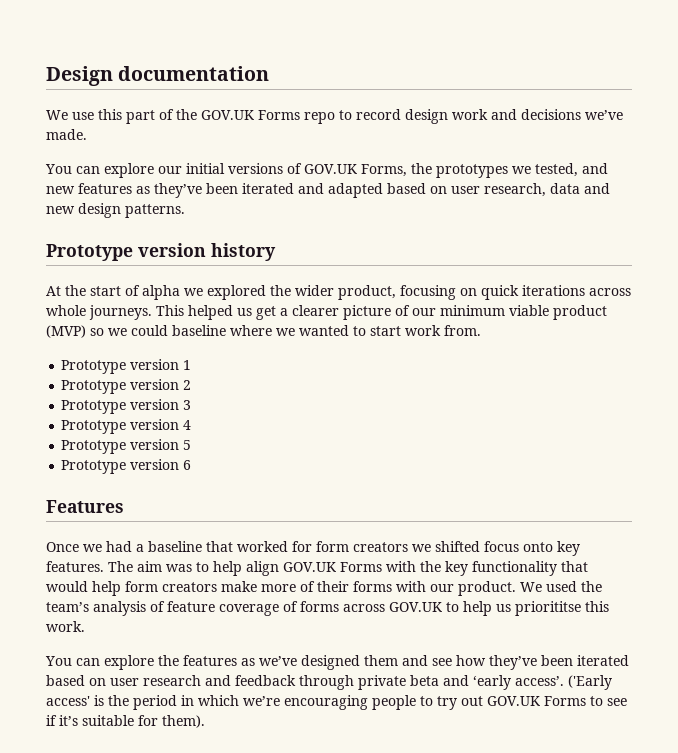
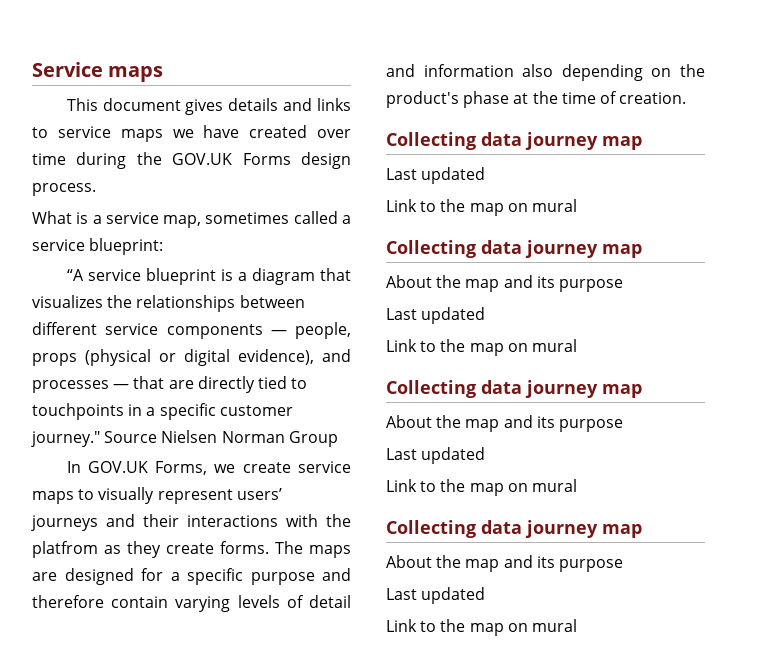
[46,66,270,86] [46,109,623,124] [46,129,87,140] [45,163,608,178] [46,183,610,198] [46,203,185,218] [46,243,276,261] [46,285,631,300] [46,305,607,320] [46,325,481,338] [61,359,192,374] [61,379,192,394] [61,399,192,414] [61,419,192,434] [61,439,192,454] [61,459,192,474] [46,500,124,513] [46,541,580,556] [46,561,588,576] [46,581,602,596] [46,601,609,616] [46,621,85,632] [45,655,629,670] [46,675,612,690] [46,695,627,710] [46,715,205,728] Design documentation // We use this part of the GOV.UK Forms repo to record design work and decisions we’ve made. // You can explore our initial versions of GOV.UK Forms, the prototypes we tested, and new features as they’ve been iterated and adapted based on user research, data and new design patterns. // Prototype version history // At the start of alpha we explored the wider product, focusing on quick iterations across whole journeys. This helped us get a clearer picture of our minimum viable product (MVP) so we could baseline where we wanted to start work from. // Prototype version 1 // Prototype version 2 // Prototype version 3 // Prototype version 4 // Prototype version 5 // Prototype version 6 // Features // Once we had a baseline that worked for form creators we shifted focus onto key features. The aim was to help align GOV.UK Forms with the key functionality that would help form creators make more of their forms with our product. We used the team’s analysis of feature coverage of forms across GOV.UK to help us priorititse this work. // You can explore the features as we’ve designed them and see how they’ve been iterated based on user research and feedback through private beta and ‘early access’. ('Early access' is the period in which we’re encouraging people to try out GOV.UK Forms to see if it’s suitable for them). -> [32,62,164,82] [66,98,351,115] [32,125,351,142] [32,152,351,169] [32,183,96,196] [32,211,351,228] [32,238,164,255] [66,268,351,285] [32,295,305,312] [32,322,351,339] [32,349,351,366] [32,376,308,393] [32,403,293,420] [31,430,338,447] [66,461,351,475] [32,487,282,504] [31,514,351,531] [32,541,351,558] [32,568,351,585] [32,595,351,612] [386,64,705,81] [386,91,687,108] [386,132,642,150] [386,167,486,184] [386,199,577,216] [386,240,642,258] [386,275,623,292] [386,307,486,324] [386,339,577,356] [386,380,642,398] [386,415,623,432] [386,447,486,464] [386,479,577,496] [386,520,642,538] [386,555,623,572] [386,587,486,604] [386,619,577,636] Service maps // This document gives details and links to service maps we have created over time during the GOV.UK Forms design process. // What is a service map, sometimes called a service blueprint: // “A service blueprint is a diagram that visualizes the relationships between different service components — people, props (physical or digital evidence), and processes — that are directly tied to touchpoints in a specific customer journey." Source Nielsen Norman Group // In GOV.UK Forms, we create service maps to visually represent users’ journeys and their interactions with the platfrom as they create forms. The maps are designed for a specific purpose and therefore contain varying levels of detail and information also depending on the product's phase at the time of creation. // Collecting data journey map // Last updated // Link to the map on mural // Collecting data journey map // About the map and its purpose // Last updated // Link to the map on mural // Collecting data journey map // About the map and its purpose // Last updated // Link to the map on mural // Collecting data journey map // About the map and its purpose // Last updated // Link to the map on mural

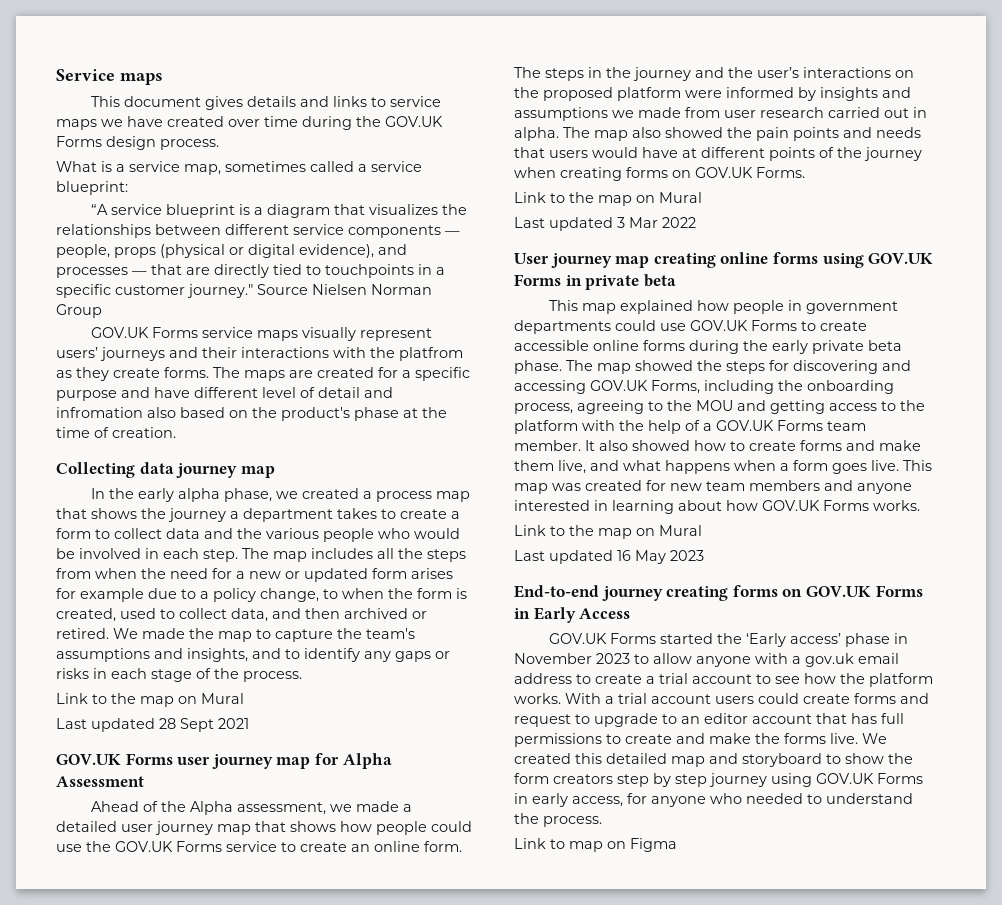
[66,461,351,475] [32,489,95,504] In GOV.UK Forms, we create service maps to -> [91,327,299,341] GOV.UK Forms service maps
[64,568,134,585] designed -> [317,367,374,378] created
[32,595,351,612] [386,64,643,81] therefore contain varying levels of detail and information also depending -> [154,387,393,398] [56,407,225,418] have different level of detail and infromation also based
[386,167,486,184] [386,199,577,216] [386,240,642,258] [386,275,623,292] [386,307,486,324] [386,339,577,356] [386,380,642,398] [386,415,623,432] [386,447,486,464] [386,479,577,496] [386,520,642,538] [386,555,623,572] [386,587,486,604] [386,619,577,636] Last updated // Link to the map on mural // Collecting data journey map // About the map and its purpose // Last updated // Link to the map on mural // Collecting data journey map // About the map and its purpose // Last updated // Link to the map on mural // Collecting data journey map // About the map and its purpose // Last updated // Link to the map on mural -> [91,488,471,502] [56,508,460,522] [56,528,460,542] [56,548,466,562] [56,568,453,582] [56,588,467,602] [56,608,427,622] [56,628,415,642] [56,648,450,662] [56,668,302,682] [56,693,244,707] [56,718,249,732] [56,753,392,769] [56,776,144,787] [91,801,413,815] [56,821,472,835] [56,841,462,852] [514,67,914,81] [514,87,911,101] [514,107,927,121] [514,127,921,141] [514,147,922,161] [514,167,805,181] [514,192,702,206] [514,217,696,231] [514,252,934,268] [514,274,676,290] [549,300,899,314] [514,320,867,334] [514,340,902,354] [514,360,911,374] [514,380,894,394] [514,400,925,414] [514,420,866,434] [514,440,921,451] [514,460,932,474] [514,480,912,494] [514,500,920,514] [514,525,702,539] [514,550,704,564] [514,585,923,601] [514,607,631,623] [549,633,909,647] [514,653,899,667] [514,673,933,687] [514,693,929,704] [514,713,904,727] [514,733,887,747] [514,753,913,767] [514,773,923,787] [514,793,913,807] [514,813,602,827] [514,838,677,852] In the early alpha phase, we created a process map that shows the journey a department takes to create a form to collect data and the various people who would be involved in each step. The map includes all the steps from when the need for a new or updated form arises for example due to a policy change, to when the form is created, used to collect data, and then archived or retired. We made the map to capture the team's assumptions and insights, and to identify any gaps or risks in each stage of the process. // Link to the map on Mural // Last updated 28 Sept 2021 // GOV.UK Forms user journey map for Alpha Assessment // Ahead of the Alpha assessment, we made a detailed user journey map that shows how people could use the GOV.UK Forms service to create an online form. The steps in the journey and the user’s interactions on the proposed platform were informed by insights and assumptions we made from user research carried out in alpha. The map also showed the pain points and needs that users would have at different points of the journey when creating forms on GOV.UK Forms. // Link to the map on Mural // Last updated 3 Mar 2022 // User journey map creating online forms using GOV.UK Forms in private beta // This map explained how people in government departments could use GOV.UK Forms to create accessible online forms during the early private beta phase. The map showed the steps for discovering and accessing GOV.UK Forms, including the onboarding process, agreeing to the MOU and getting access to the platform with the help of a GOV.UK Forms team member. It also showed how to create forms and make them live, and what happens when a form goes live. This map was created for new team members and anyone interested in learning about how GOV.UK Forms works. // Link to the map on Mural // Last updated 16 May 2023 // End-to-end journey creating forms on GOV.UK Forms in Early Access // GOV.UK Forms started the ‘Early access’ phase in November 2023 to allow anyone with a gov.uk email address to create a trial account to see how the platform works. With a trial account users could create forms and request to upgrade to an editor account that has full permissions to create and make the forms live. We created this detailed map and storyboard to show the form creators step by step journey using GOV.UK Forms in early access, for anyone who needed to understand the process. // Link to map on Figma

